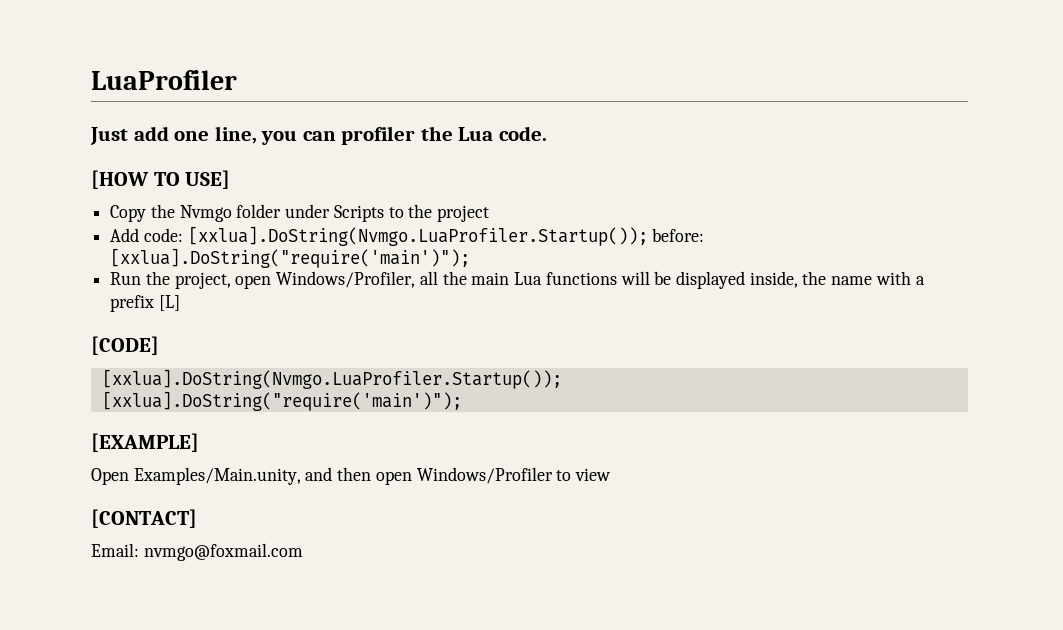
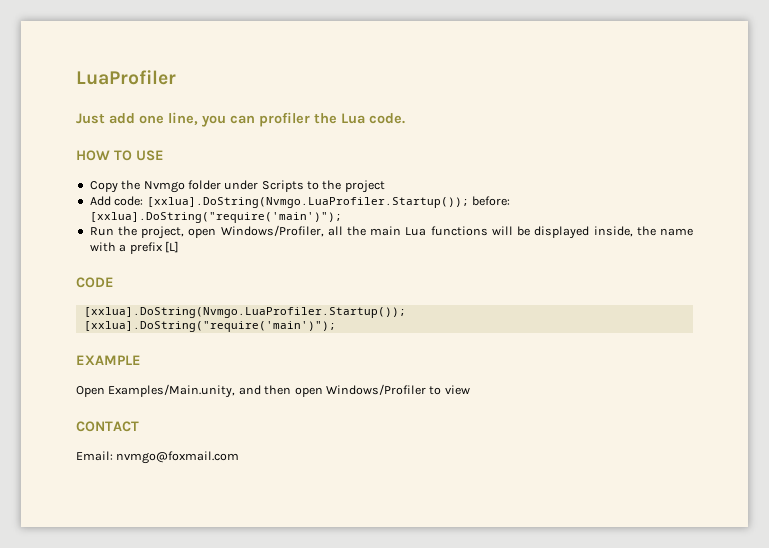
[91,170,231,189] [HOW TO USE] -> [76,150,164,161] HOW TO USE
[91,336,159,355] [CODE] -> [76,277,114,288] CODE
[91,433,199,452] [EXAMPLE] -> [76,355,141,365] EXAMPLE
[91,509,197,528] [CONTACT] -> [76,421,139,432] CONTACT

